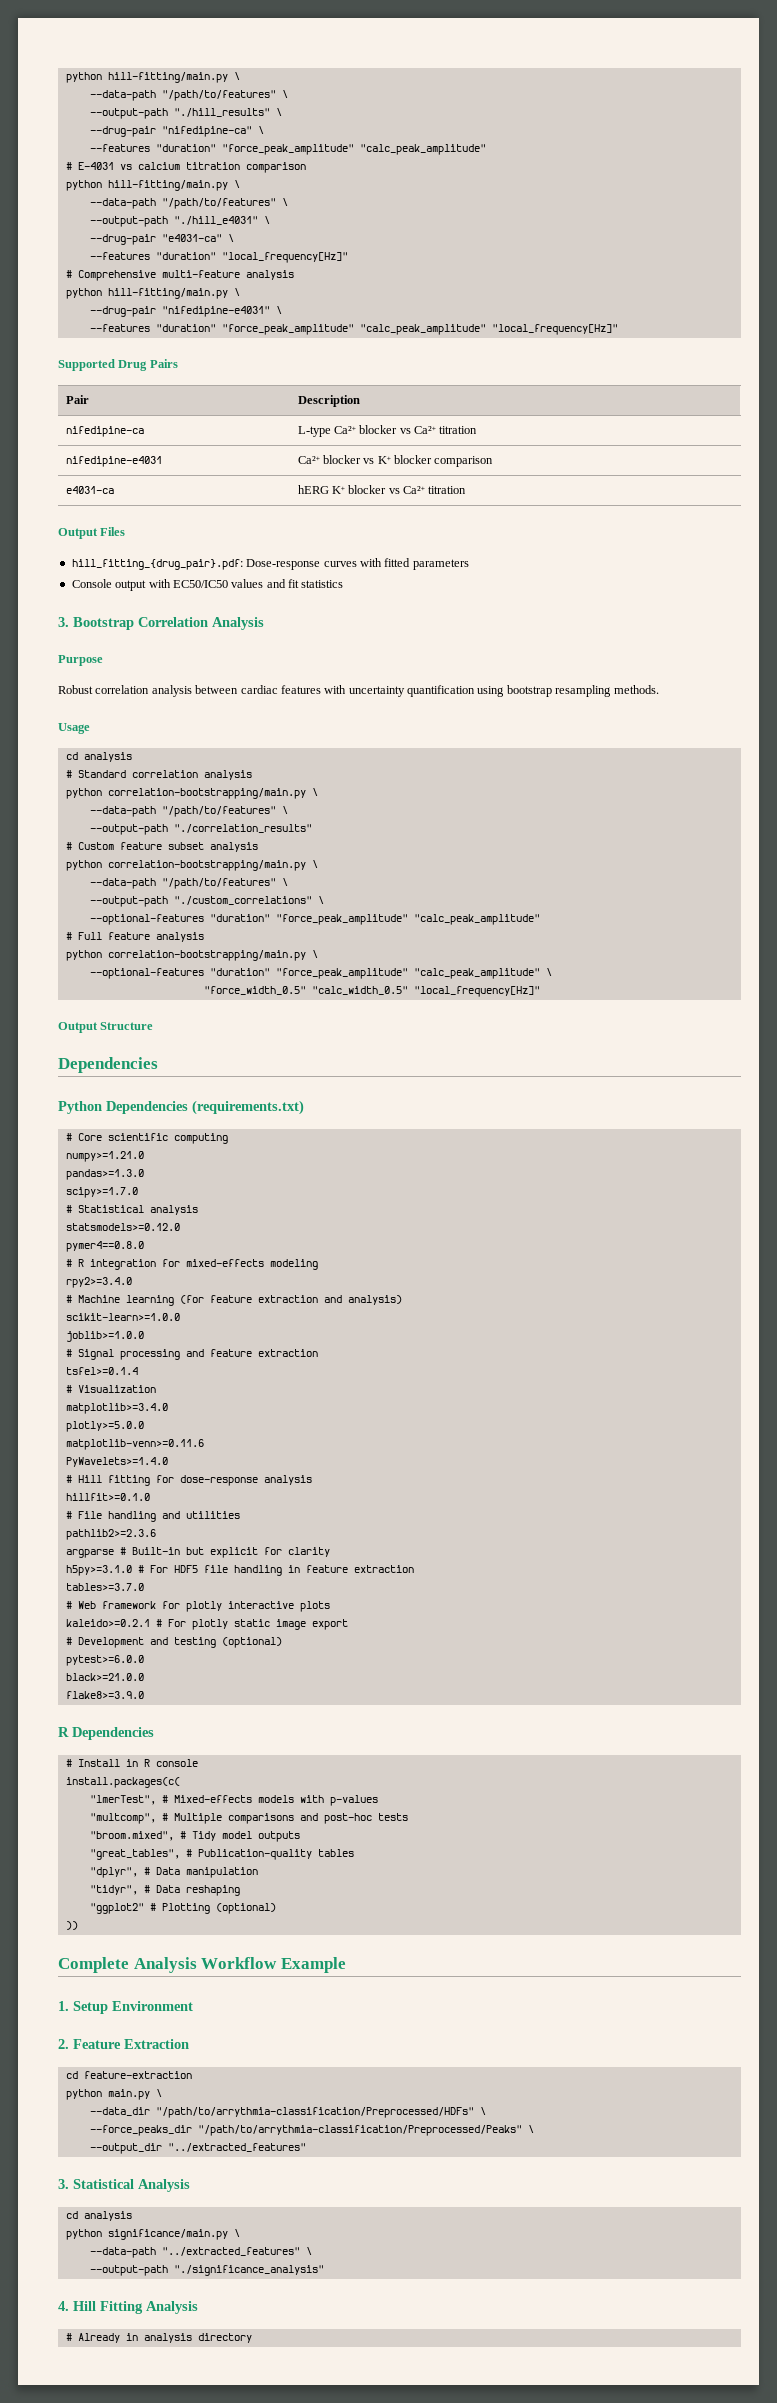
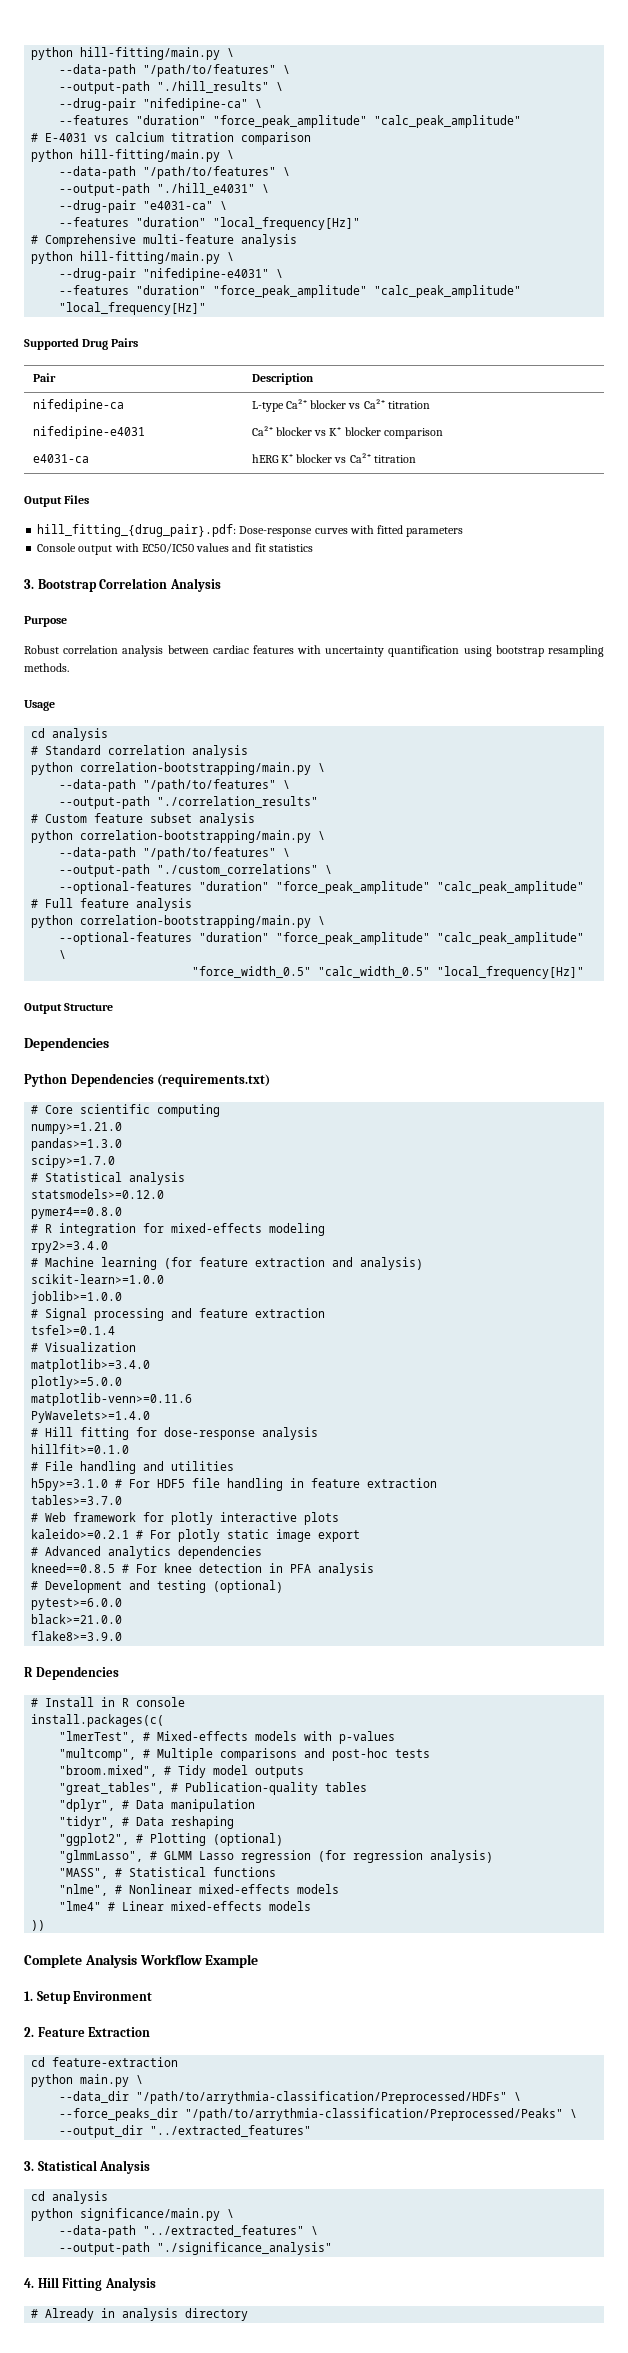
[65,1529,156,1540] [65,1547,330,1558] // pathlib2>=2.3.6 // argparse # Built-in but explicit for clarity -> (235, 1466) none
(348, 1624) none -> [31,1546,263,1559] [31,1563,375,1576] // # Advanced analytics dependencies // kneed==0.8.5 # For knee detection in PFA analysis
[89,1903,144,1914] "ggplot2" -> [59,1833,130,1846] "ggplot2",
(276, 1908) none -> [59,1850,494,1863] [59,1867,277,1879] [59,1884,340,1896] [59,1901,312,1911] // "glmmLasso", # GLMM Lasso regression (for regression analysis) // "MASS", # Statistical functions // "nlme", # Nonlinear mixed-effects models // "lme4" # Linear mixed-effects models

